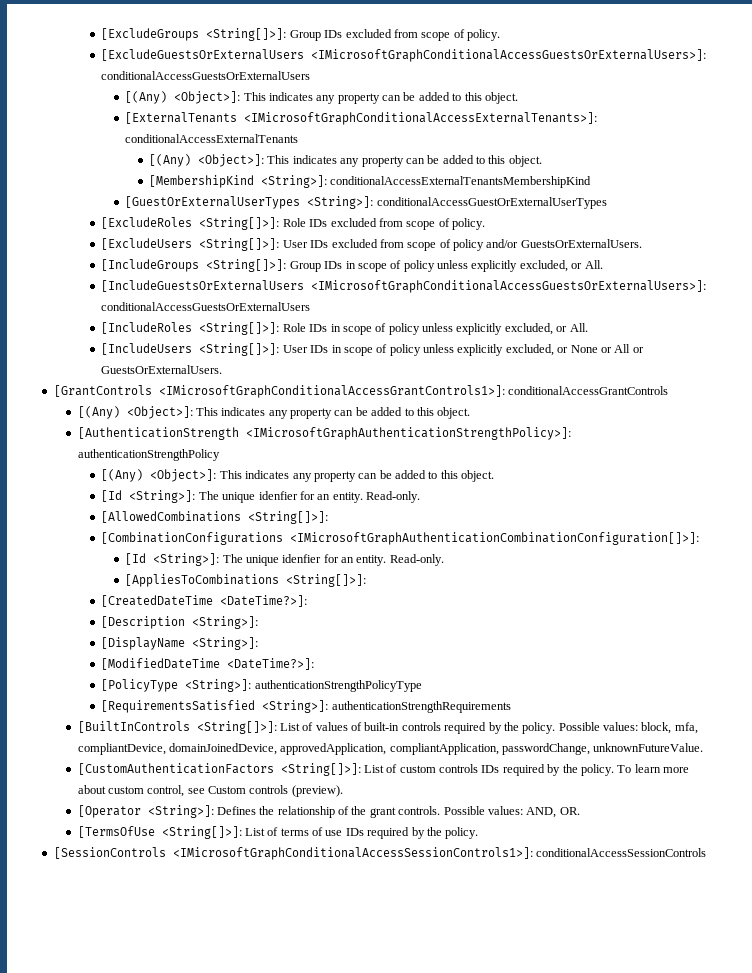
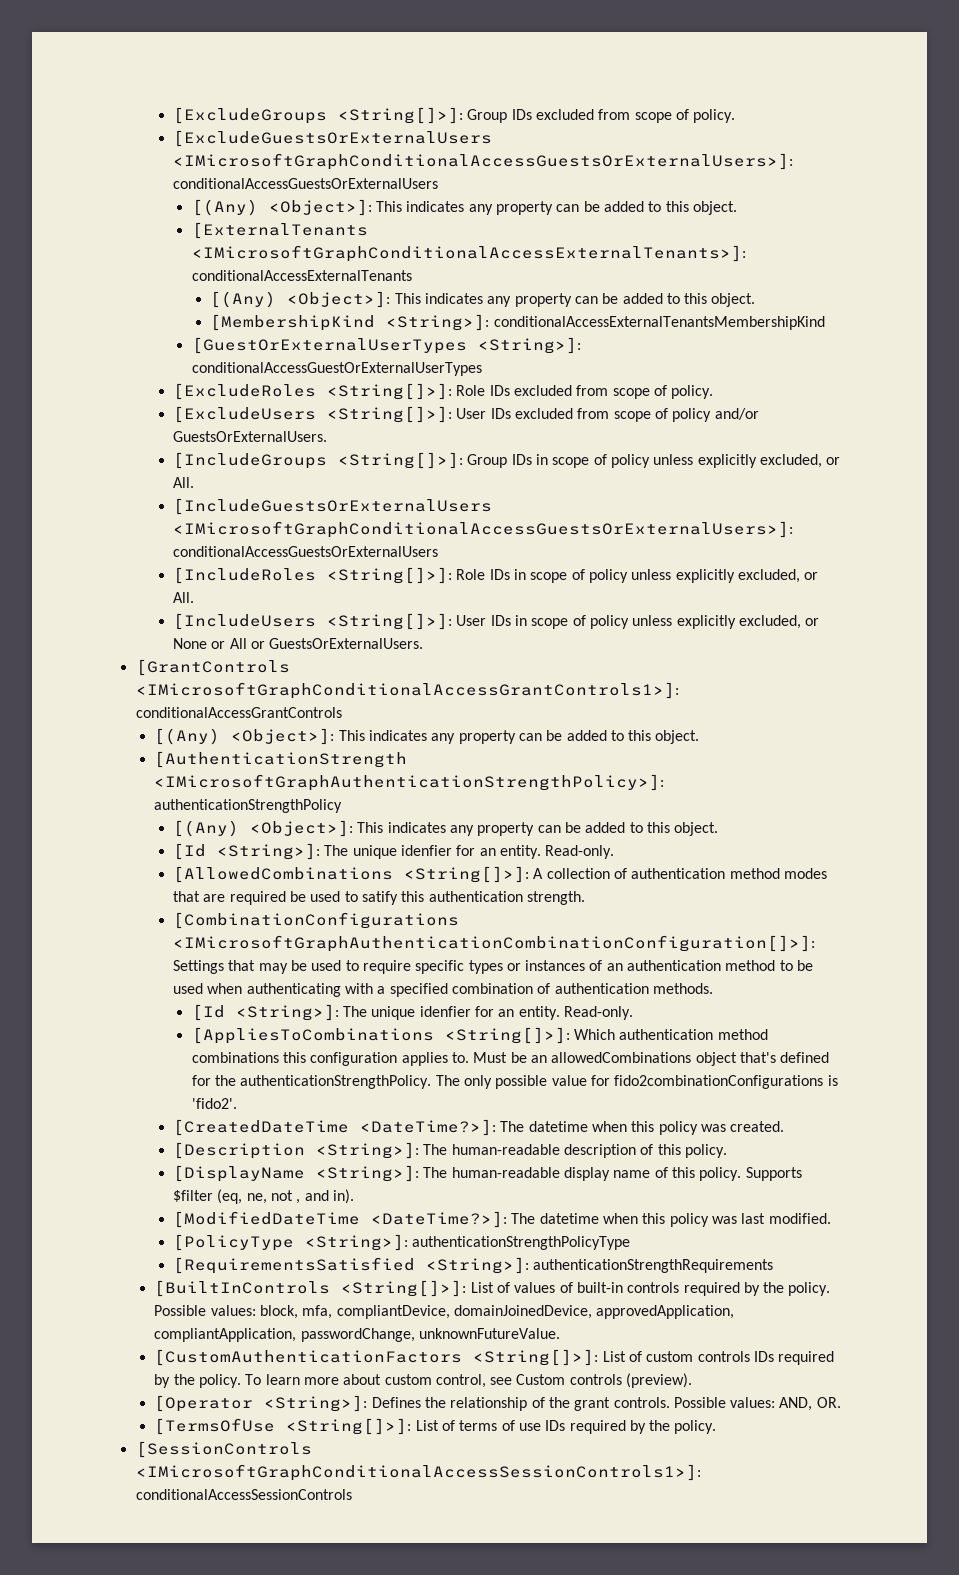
[101,532,700,545] // [CombinationConfigurations <IMicrosoftGraphAuthenticationCombinationConfiguration[]>]: -> [533,868,827,879] [172,891,585,905] [172,912,459,929] [172,935,815,952] [172,960,814,974] [172,983,713,997] A collection of authentication method modes that are required be used to satify this authentication strength. // [CombinationConfigurations <IMicrosoftGraphAuthenticationCombinationConfiguration[]>]: Settings that may be used to require specific types or instances of an authentication method to be used when authenticating with a specified combination of authentication methods.
[101,595,308,607] [101,616,259,629] [101,637,259,650] [101,658,315,670] // [CreatedDateTime <DateTime?>]: // [Description <String>]: // [DisplayName <String>]: // [ModifiedDateTime <DateTime?>]: -> [573,1029,768,1040] [191,1052,830,1066] [191,1075,838,1089] [191,1098,237,1109] [172,1119,785,1136] [172,1142,727,1159] [172,1165,802,1182] [172,1189,354,1204] [172,1211,831,1228] Which authentication method combinations this configuration applies to. Must be an allowedCombinations object that's defined for the authenticationStrengthPolicy. The only possible value for fido2combinationConfigurations is 'fido2'. // [CreatedDateTime <DateTime?>]: The datetime when this policy was created. // [Description <String>]: The human-readable description of this policy. // [DisplayName <String>]: The human-readable display name of this policy. Supports $filter (eq, ne, not , and in). // [ModifiedDateTime <DateTime?>]: The datetime when this policy was last modified.

